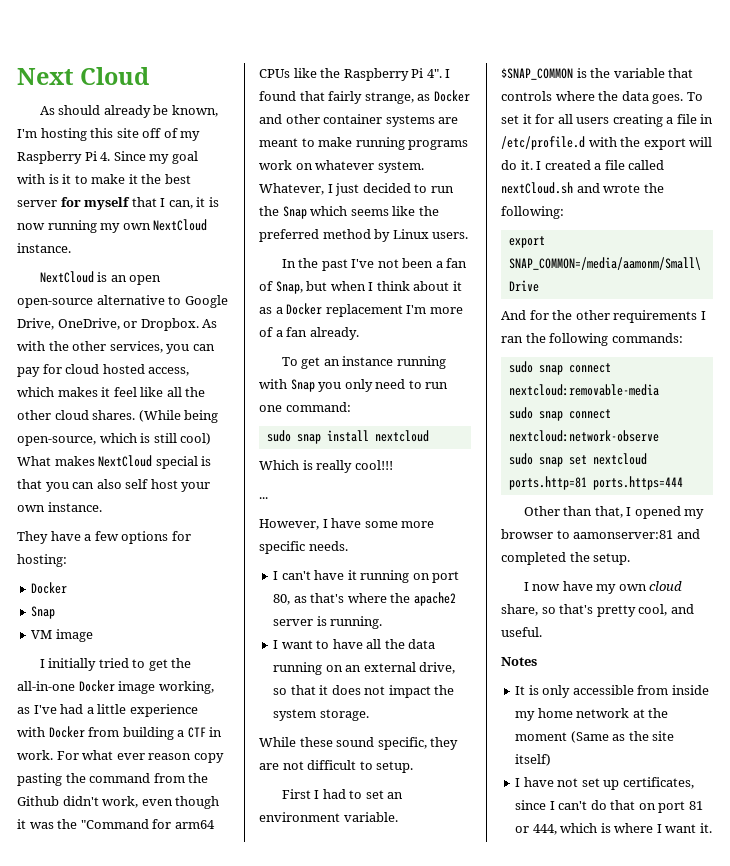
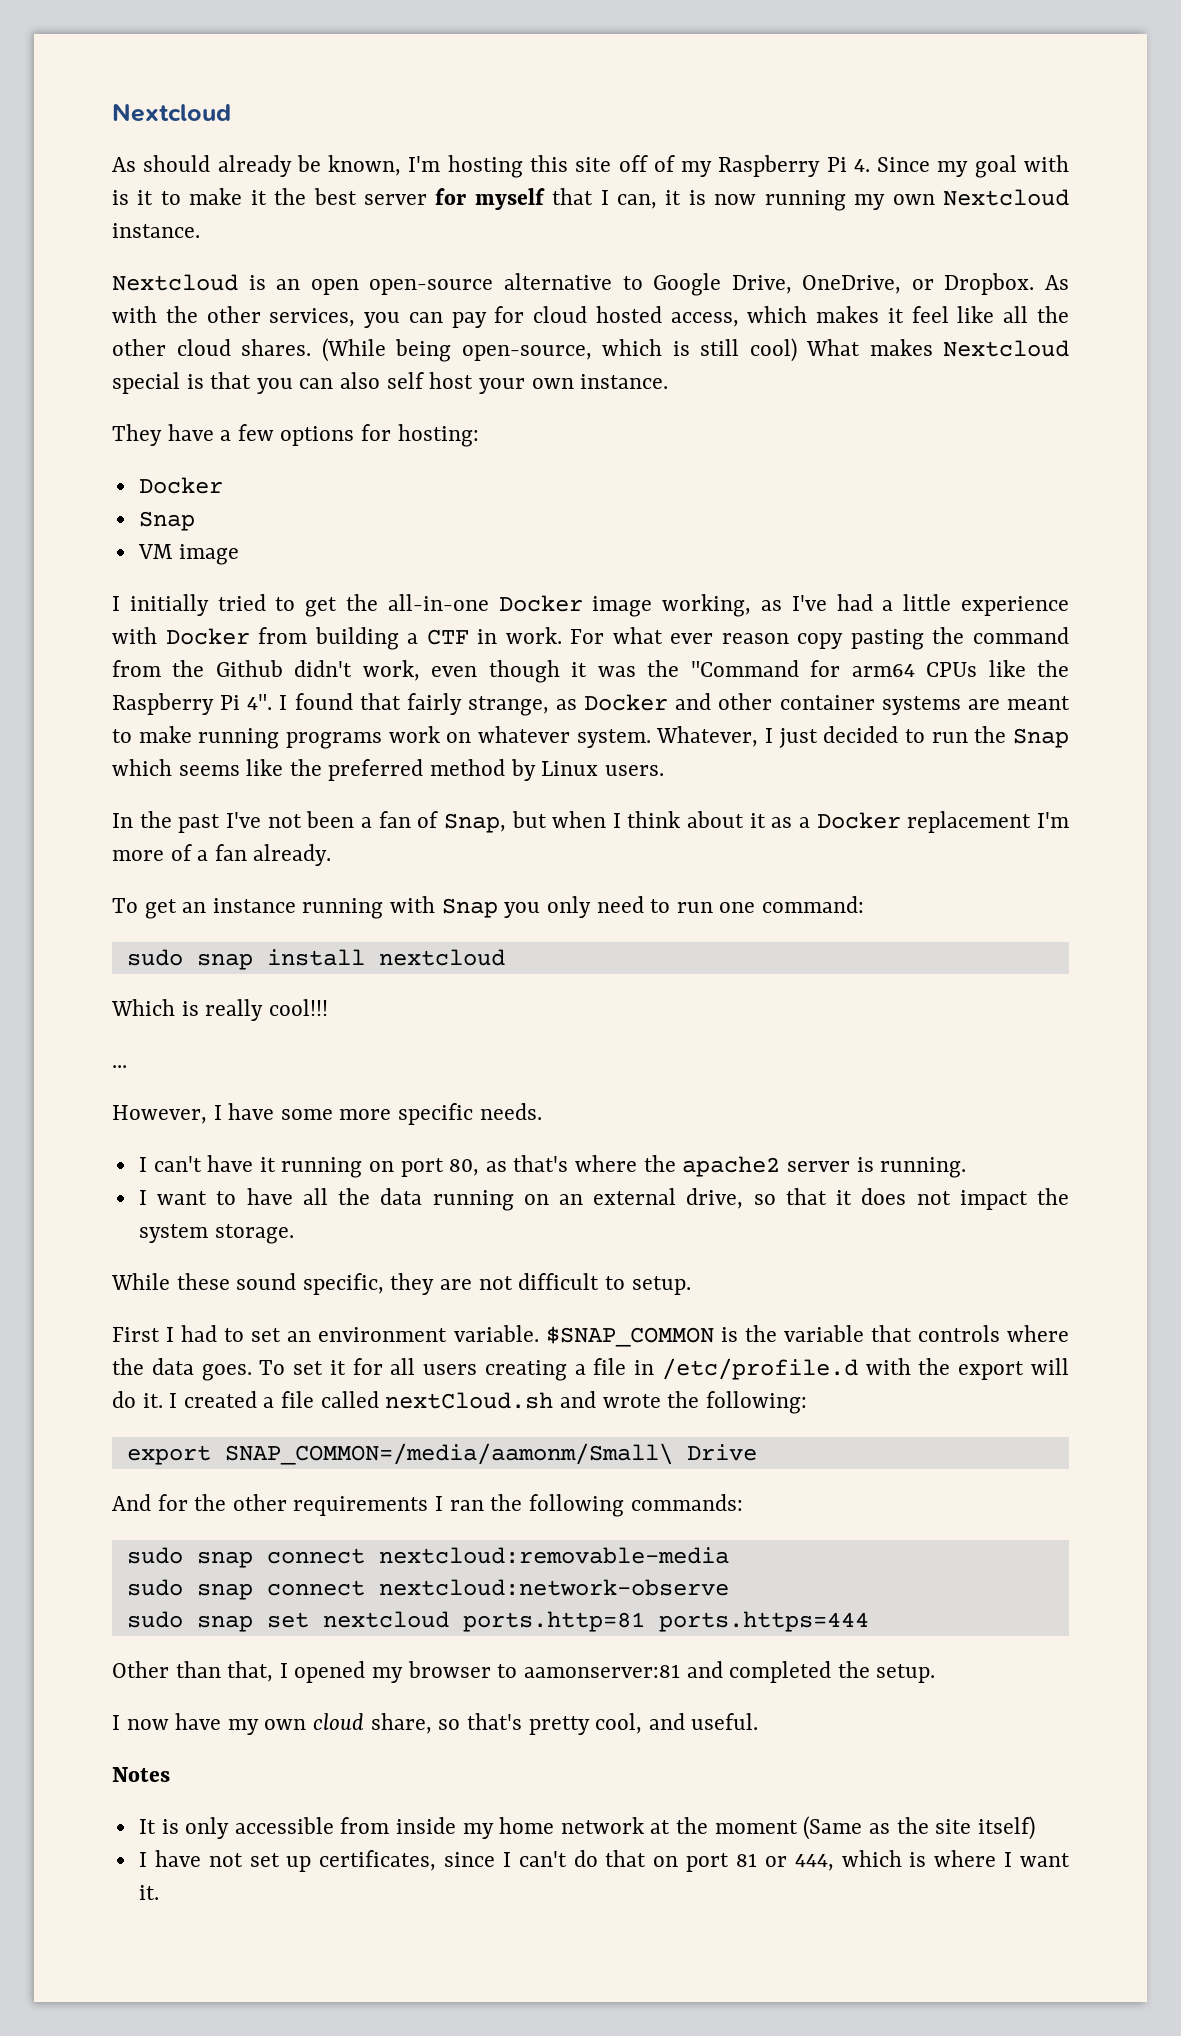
[17,67,150,85] Next Cloud -> [112,103,231,122] Nextcloud
[153,219,208,231] [17,243,71,253] [39,271,94,283] NextCloud instance. // NextCloud -> [943,189,1070,206] [112,223,200,238] [112,274,238,291] Nextcloud instance. // Nextcloud
[98,455,153,467] NextCloud -> [943,340,1069,357] Nextcloud

